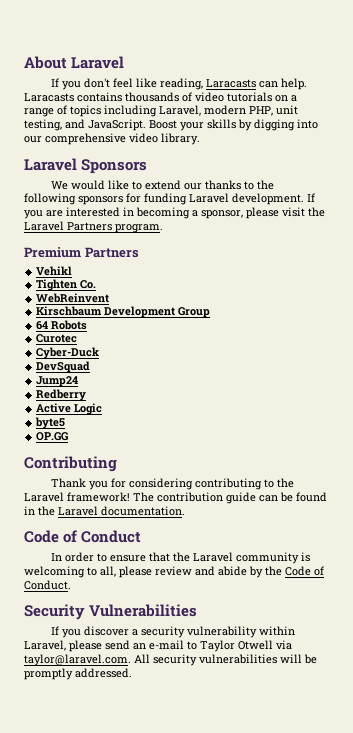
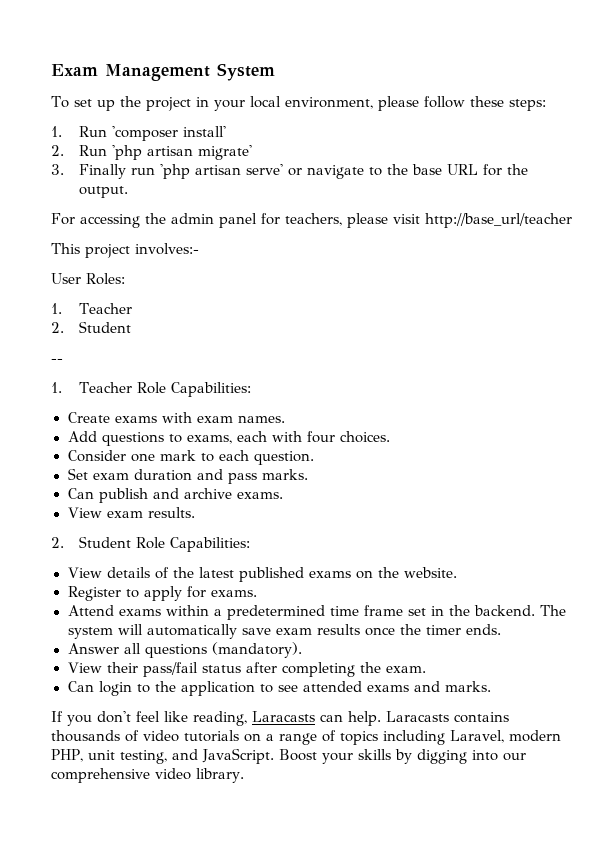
[24,56,125,69] About Laravel -> [51,63,275,81] [51,96,546,111] [51,126,226,141] [51,145,252,160] [51,164,528,179] [78,186,128,198] [51,213,572,228] [51,243,199,258] [51,273,125,285] [51,303,132,314] [51,321,131,333] [51,358,63,363] [51,382,251,397] [67,412,285,423] [67,431,390,446] [67,450,314,465] [67,468,308,484] [67,488,283,503] [67,507,195,518] [51,536,250,552] [67,567,457,582] [67,586,257,601] [67,605,566,620] [67,624,501,639] [67,642,302,658] [67,662,426,677] [67,681,491,696] Exam Management System // To set up the project in your local environment, please follow these steps: // 1. Run 'composer install' // 2. Run 'php artisan migrate' // 3. Finally run 'php artisan serve' or navigate to the base URL for the output. // For accessing the admin panel for teachers, please visit http://base_url/teacher // This project involves:- // User Roles: // 1. Teacher // 2. Student // -- // 1. Teacher Role Capabilities: // Create exams with exam names. // Add questions to exams, each with four choices. // Consider one mark to each question. // Set exam duration and pass marks. // Can publish and archive exams. // View exam results. // 2. Student Role Capabilities: // View details of the latest published exams on the website. // Register to apply for exams. // Attend exams within a predetermined time frame set in the backend. The system will automatically save exam results once the timer ends. // Answer all questions (mandatory). // View their pass/fail status after completing the exam. // Can login to the application to see attended exams and marks.
[24,158,148,174] [51,180,275,190] [24,193,315,205] [24,207,325,219] [24,221,163,233] [24,247,139,258] [36,266,73,276] [36,279,97,291] [36,293,110,303] [36,306,211,318] [36,320,88,330] [36,334,78,343] [36,347,100,359] [36,361,91,373] [36,376,79,387] [36,389,87,401] [36,403,103,415] [35,417,66,429] [36,432,69,441] [24,456,117,472] [51,478,295,490] [24,492,327,504] [24,506,185,516] [24,530,142,543] [51,552,311,564] [24,566,324,578] [24,580,71,590] [24,604,198,620] [51,626,296,638] [24,640,292,652] [24,654,317,666] [24,668,132,680] // Laravel Sponsors // We would like to extend our thanks to the following sponsors for funding Laravel development. If you are interested in becoming a sponsor, please visit the Laravel Partners program. // Premium Partners // Vehikl // Tighten Co. // WebReinvent // Kirschbaum Development Group // 64 Robots // Curotec // Cyber-Duck // DevSquad // Jump24 // Redberry // Active Logic // byte5 // OP.GG // Contributing // Thank you for considering contributing to the Laravel framework! The contribution guide can be found in the Laravel documentation. // Code of Conduct // In order to ensure that the Laravel community is welcoming to all, please review and abide by the Code of Conduct. // Security Vulnerabilities // If you discover a security vulnerability within Laravel, please send an e-mail to Taylor Otwell via taylor@laravel.com. All security vulnerabilities will be promptly addressed. -> (244, 775) none

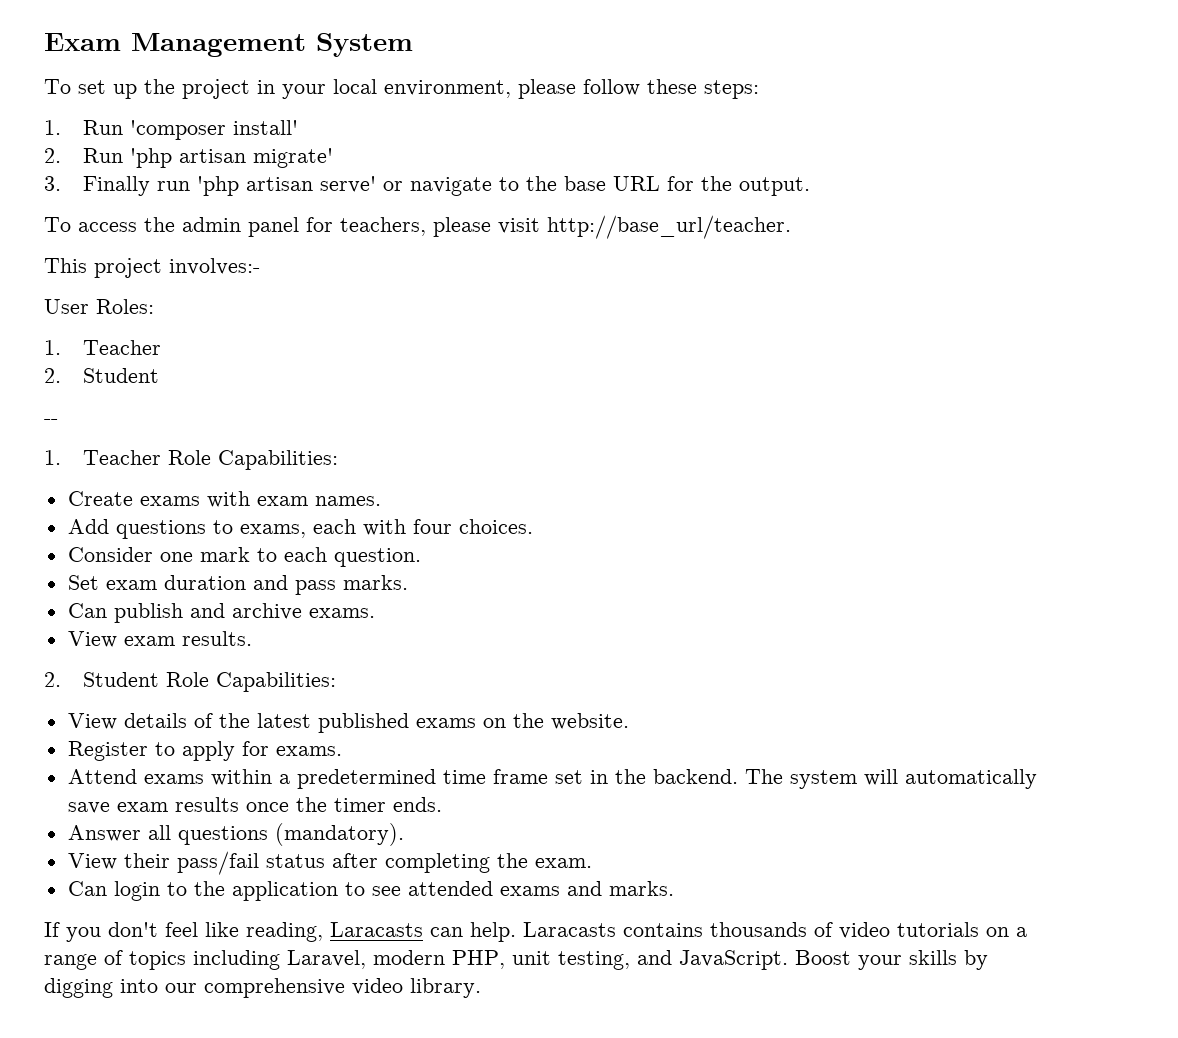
[51,213,140,228] For accessing -> [44,217,137,232] To access
[425,213,572,228] http://base_url/teacher -> [547,215,791,239] http://base_url/teacher.

